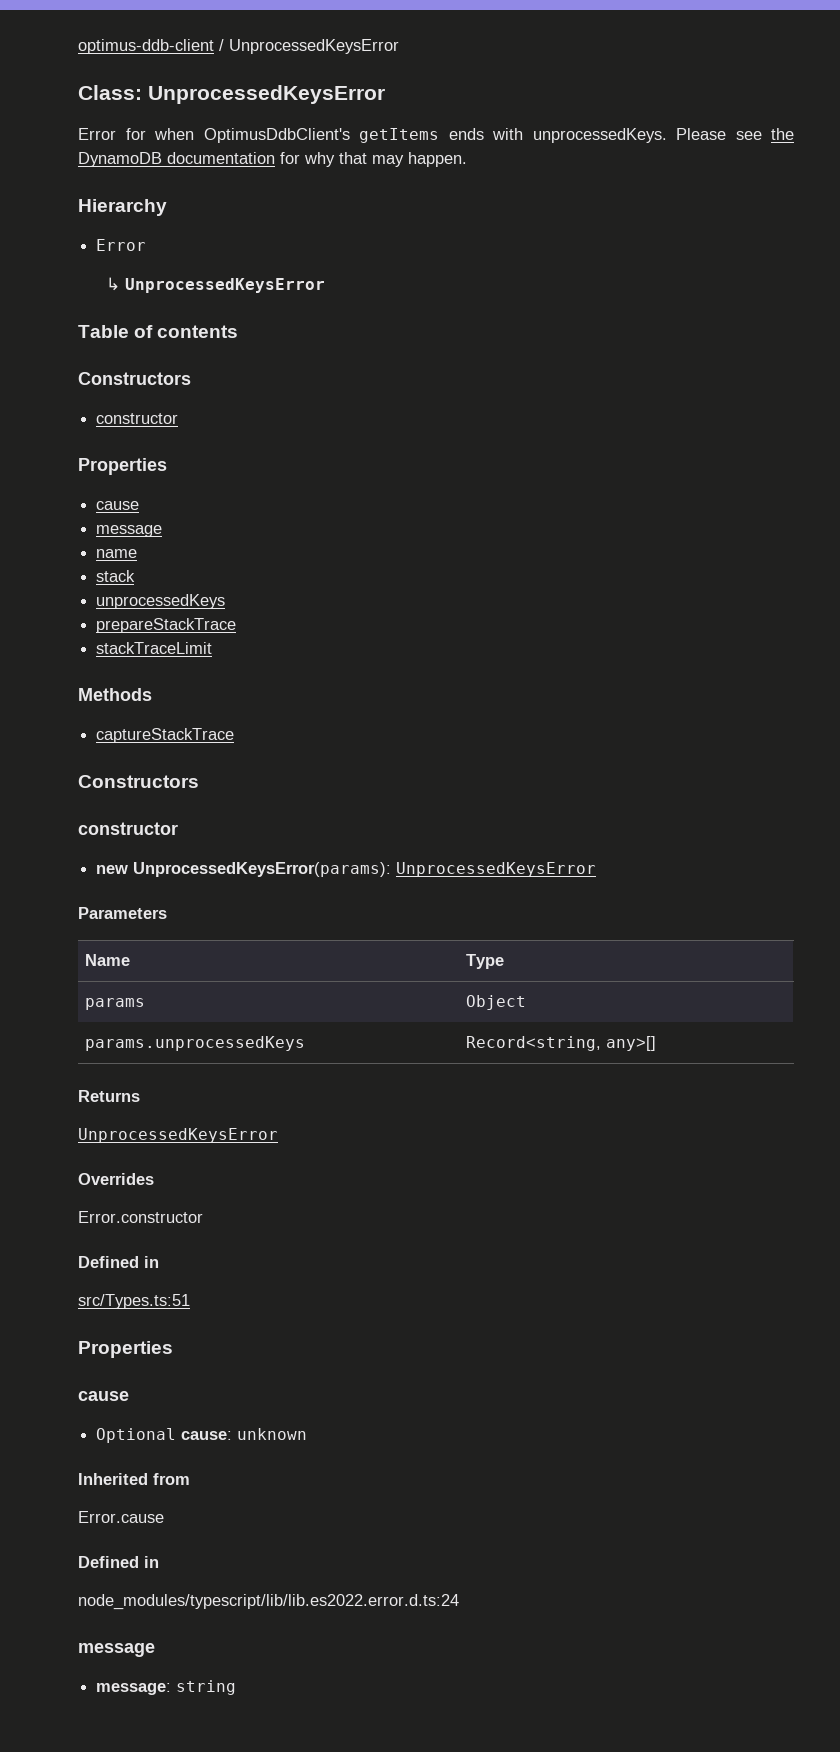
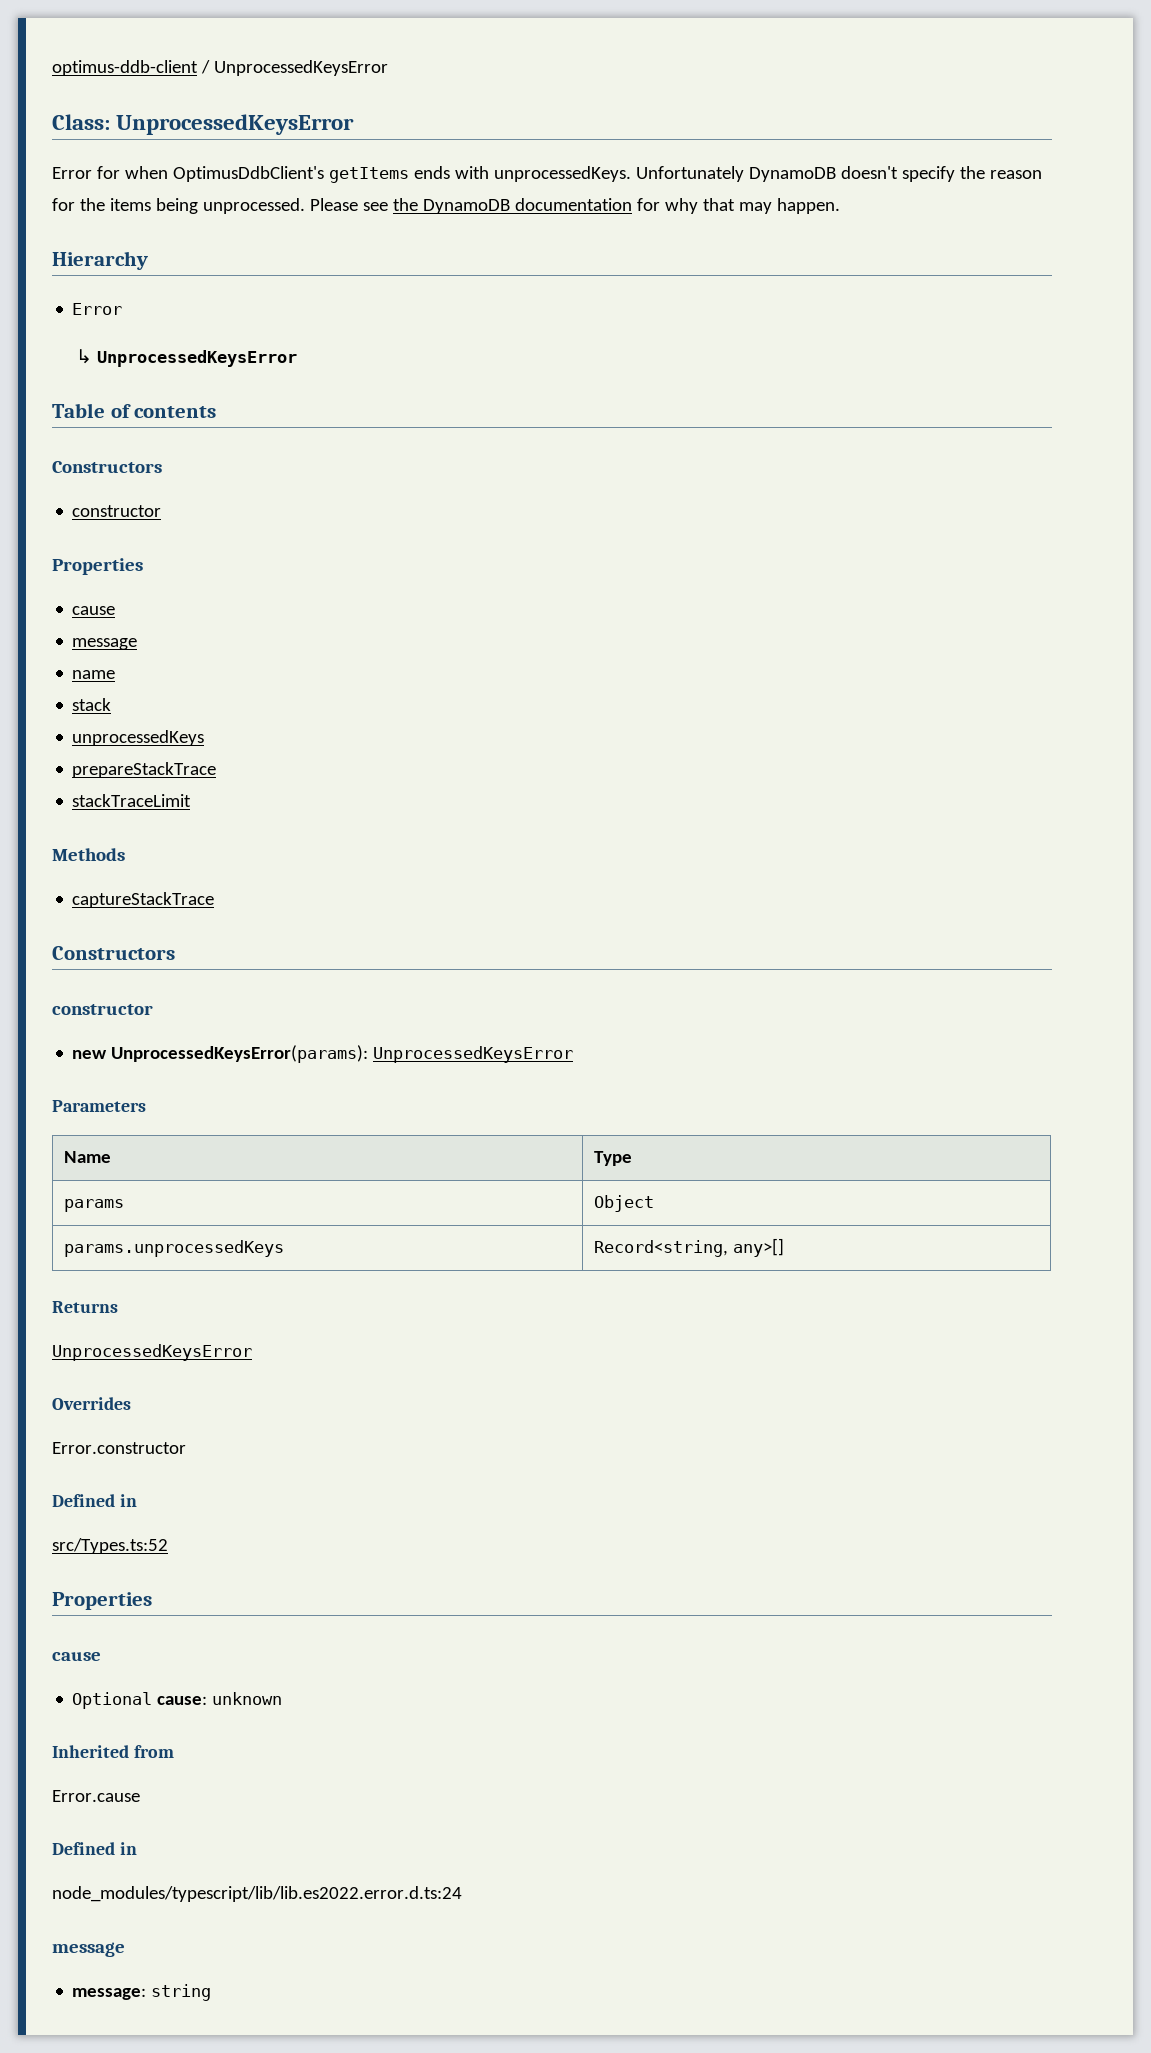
(667, 135) none -> [635,166,1042,182] [52,198,305,214] Unfortunately DynamoDB doesn't specify the reason for the items being unprocessed.
[78,1294,190,1309] src/Types.ts:51 -> [52,1538,168,1554] src/Types.ts:52

